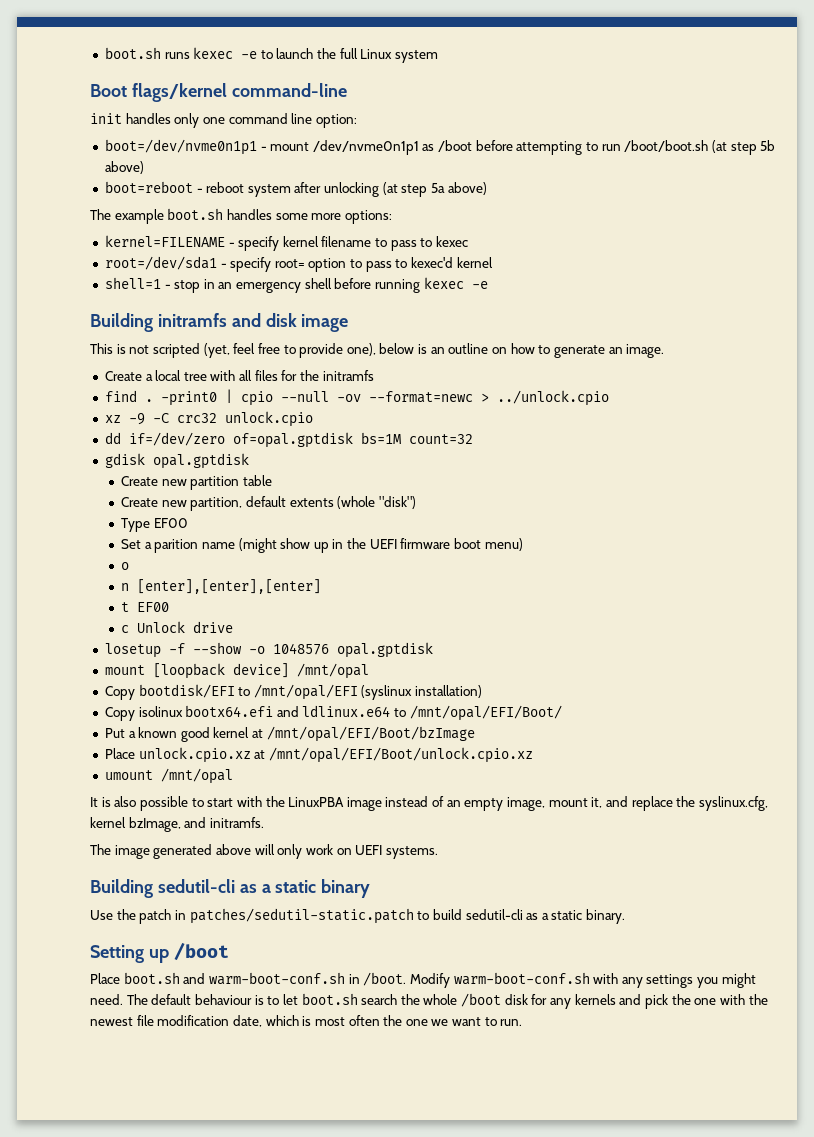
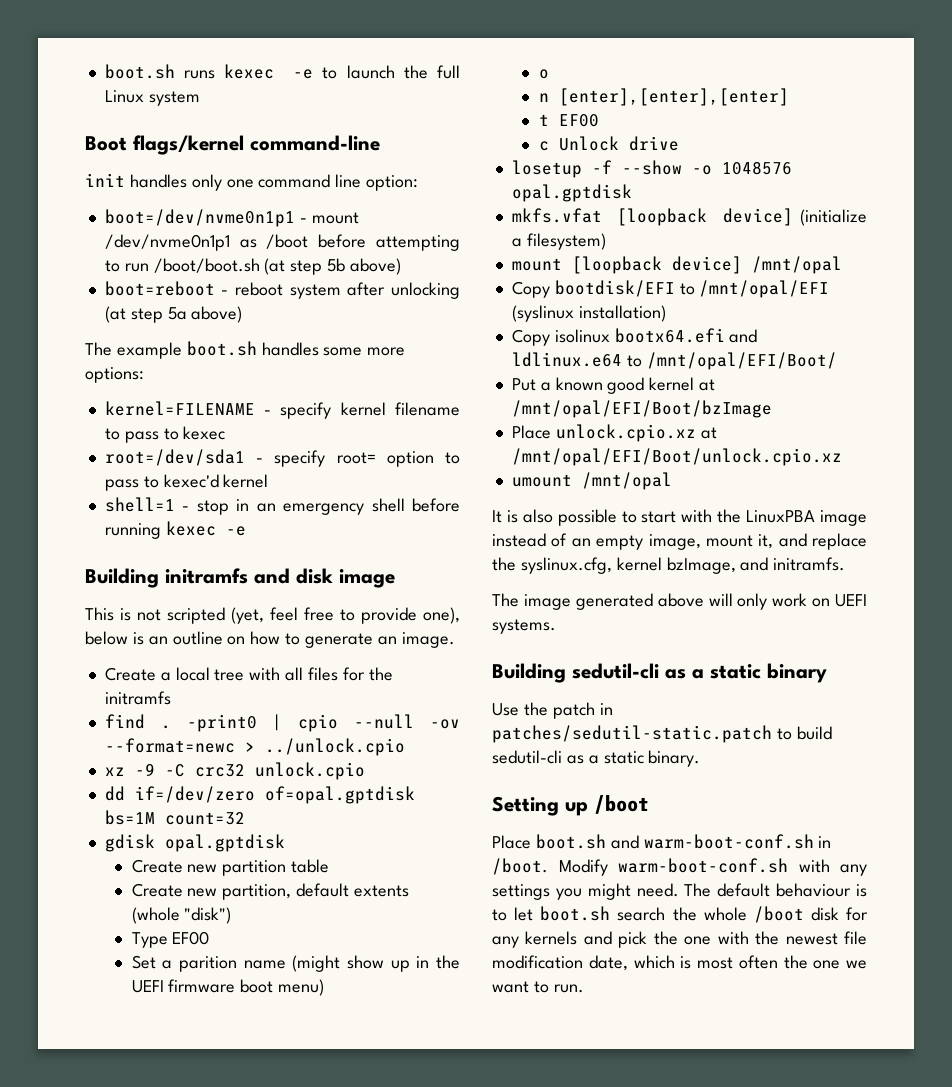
(433, 650) none -> [511,208,867,226] [511,233,606,250] // mkfs.vfat [loopback device] (initialize a filesystem)

